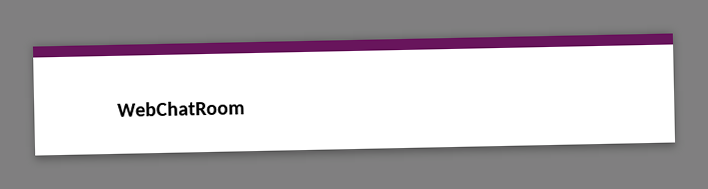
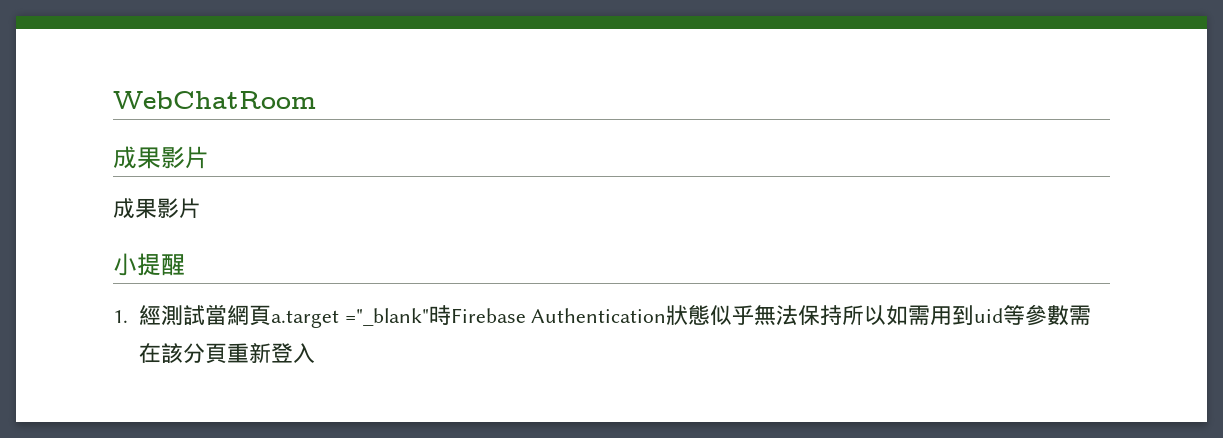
(245, 108) none -> [113,146,209,169] [113,198,201,219] [113,253,185,276] [113,304,1092,328] [138,343,315,364] // 成果影片 // 成果影片 // 小提醒 // 1.經測試當網頁a.target ="_blank"時Firebase Authentication狀態似乎無法保持所以如需用到uid等參數需在該分頁重新登入

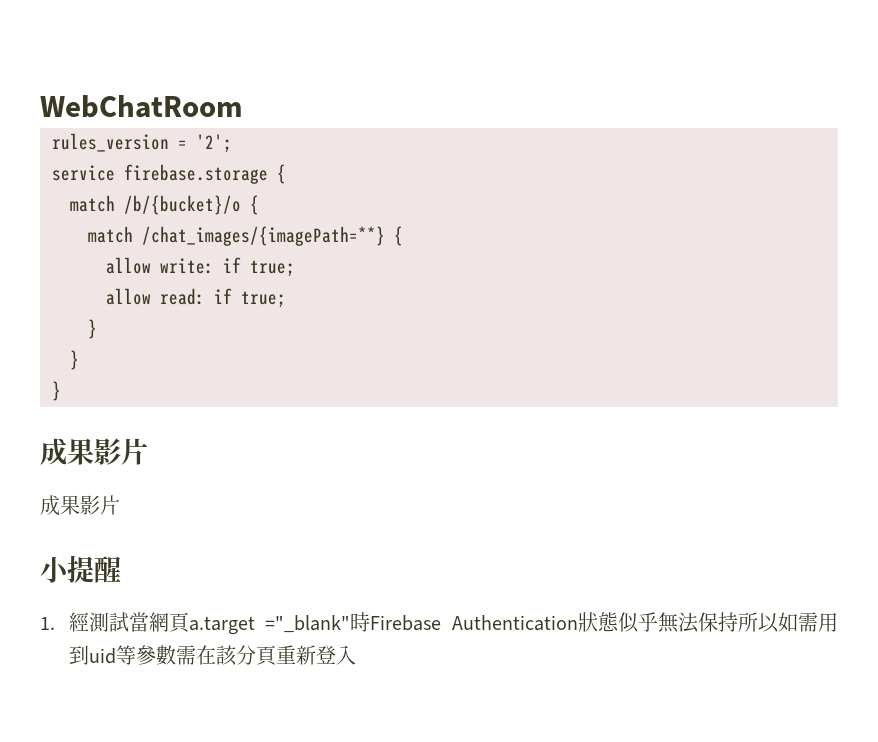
(316, 100) none -> [52,133,232,153] [52,164,286,184] [70,195,259,215] [88,226,403,246] [106,257,295,277] [106,288,286,308] [88,319,97,339] [70,350,79,370] [52,381,61,401] // rules_version = '2'; // service firebase.storage { // match /b/{bucket}/o { // match /chat_images/{imagePath=**} { // allow write: if true; // allow read: if true; // } // } // }

